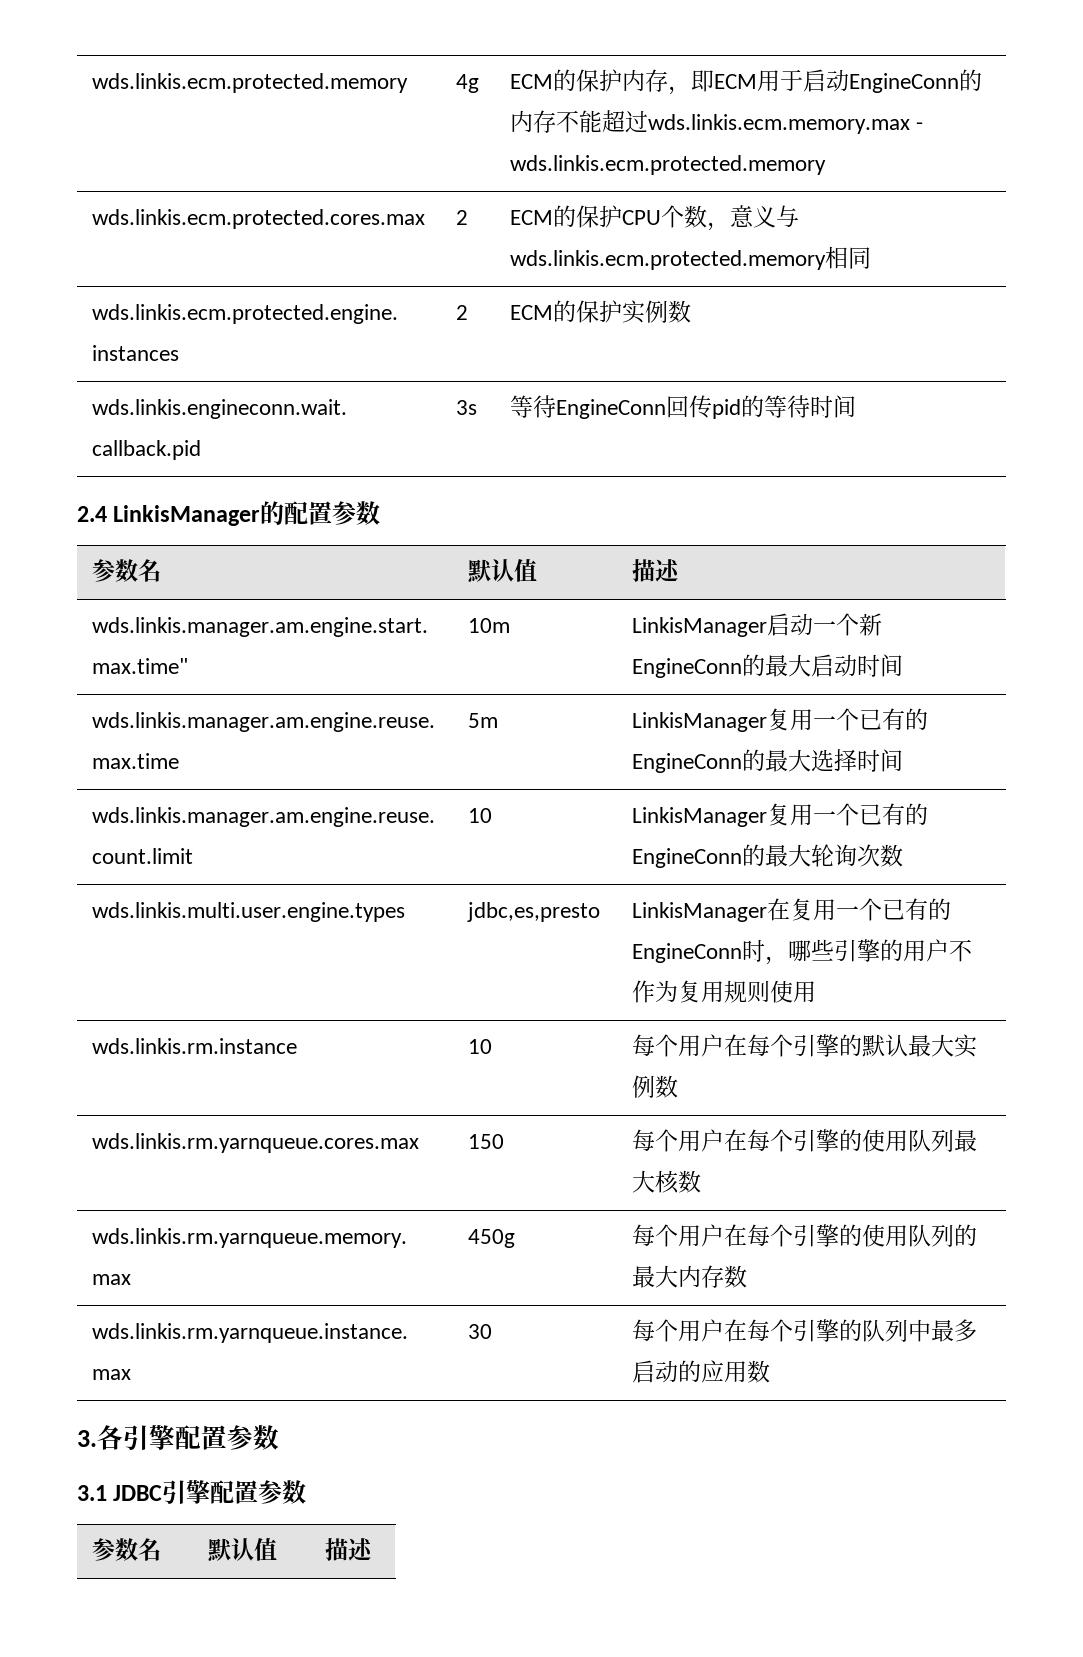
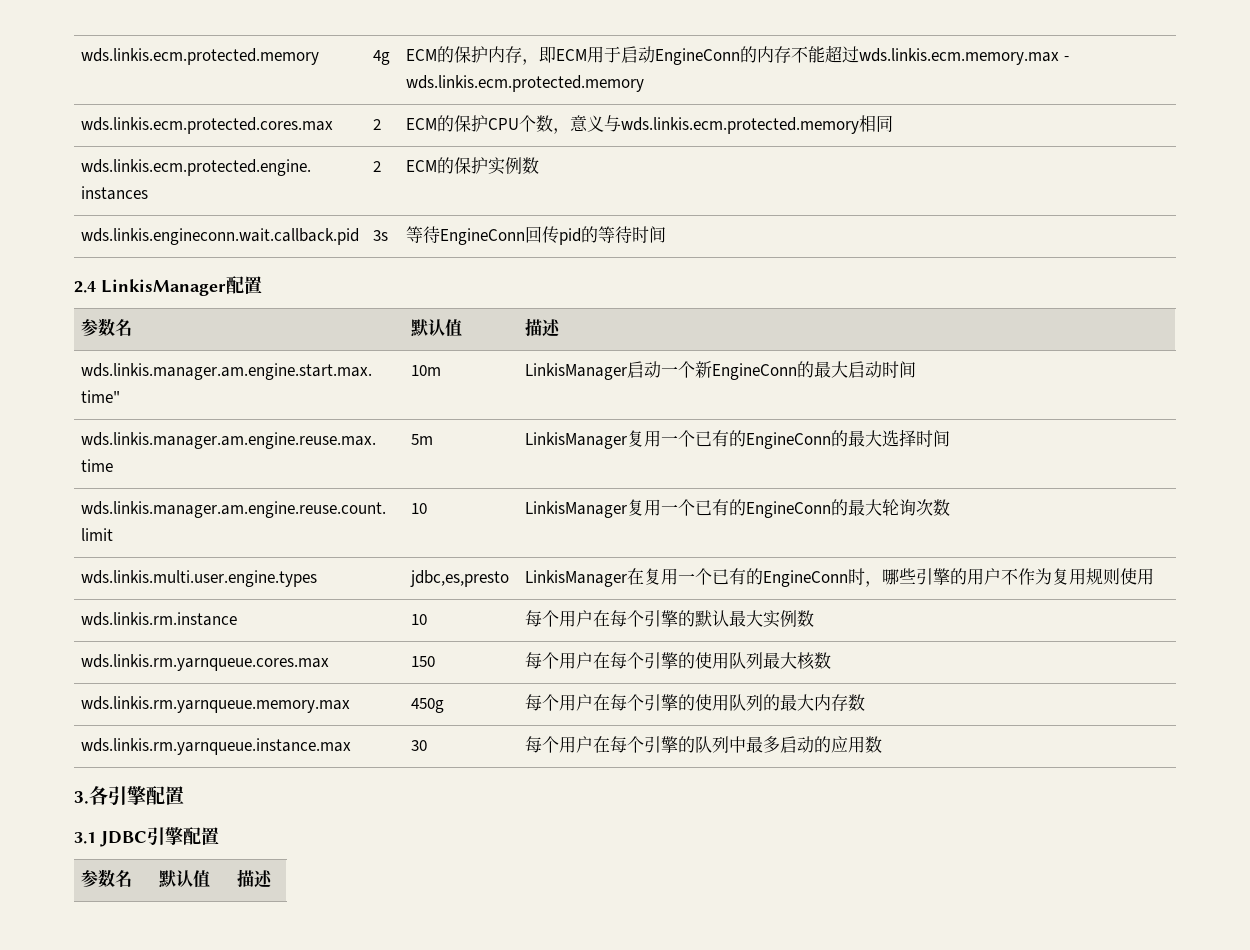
[260,501,381,525] 的配置参数 -> [226,276,262,294] 配置
[227,1425,279,1450] 参数 -> (184, 795) none
[258,1480,307,1504] 参数 -> (219, 836) none

